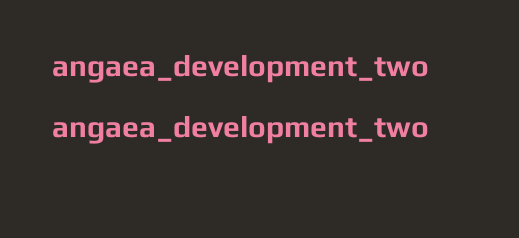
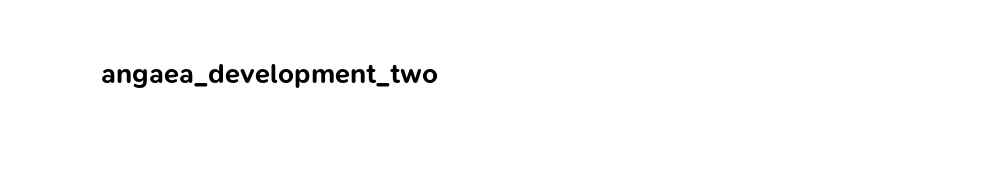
[52,55,429,83] [52,116,429,144] angaea_development_two // angaea_development_two -> [101,64,438,88] angaea_development_two

